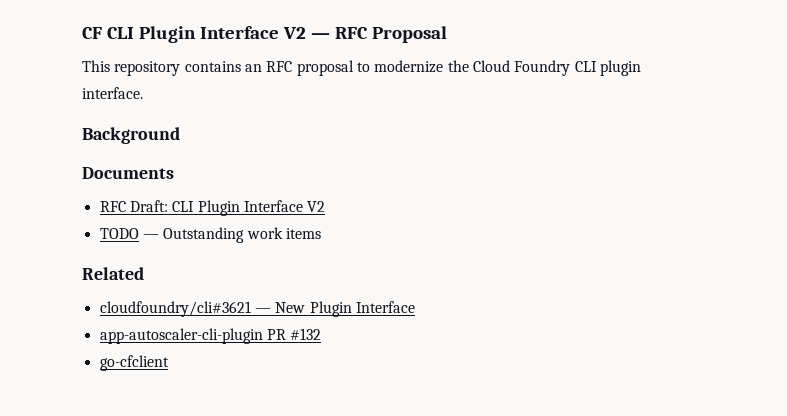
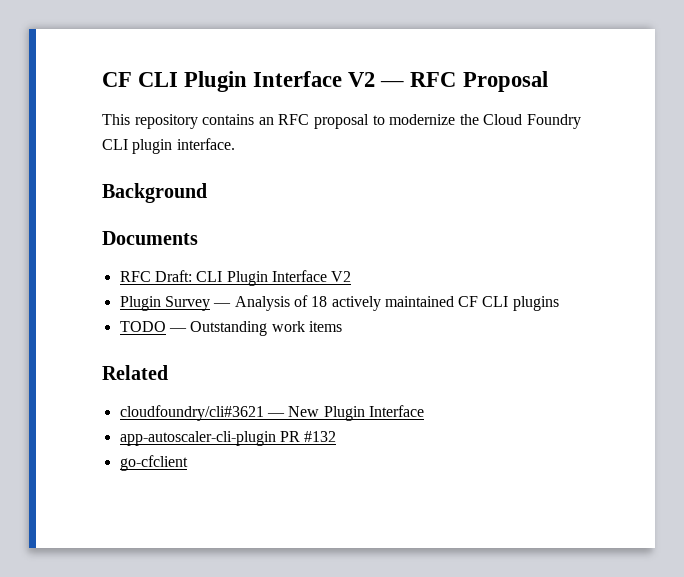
(326, 206) none -> [119,295,559,311] // Plugin Survey — Analysis of 18 actively maintained CF CLI plugins

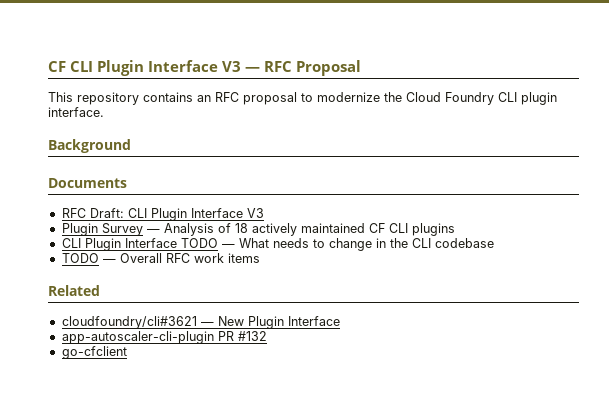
[348,72,376,87] V2 -> [222,61,242,72] V3
[331,271,352,282] V2 -> [246,208,264,218] V3
[119,321,268,336] TODO — Outstanding -> [61,238,494,251] [61,253,190,263] CLI Plugin Interface TODO — What needs to change in the CLI codebase // TODO — Overall RFC

